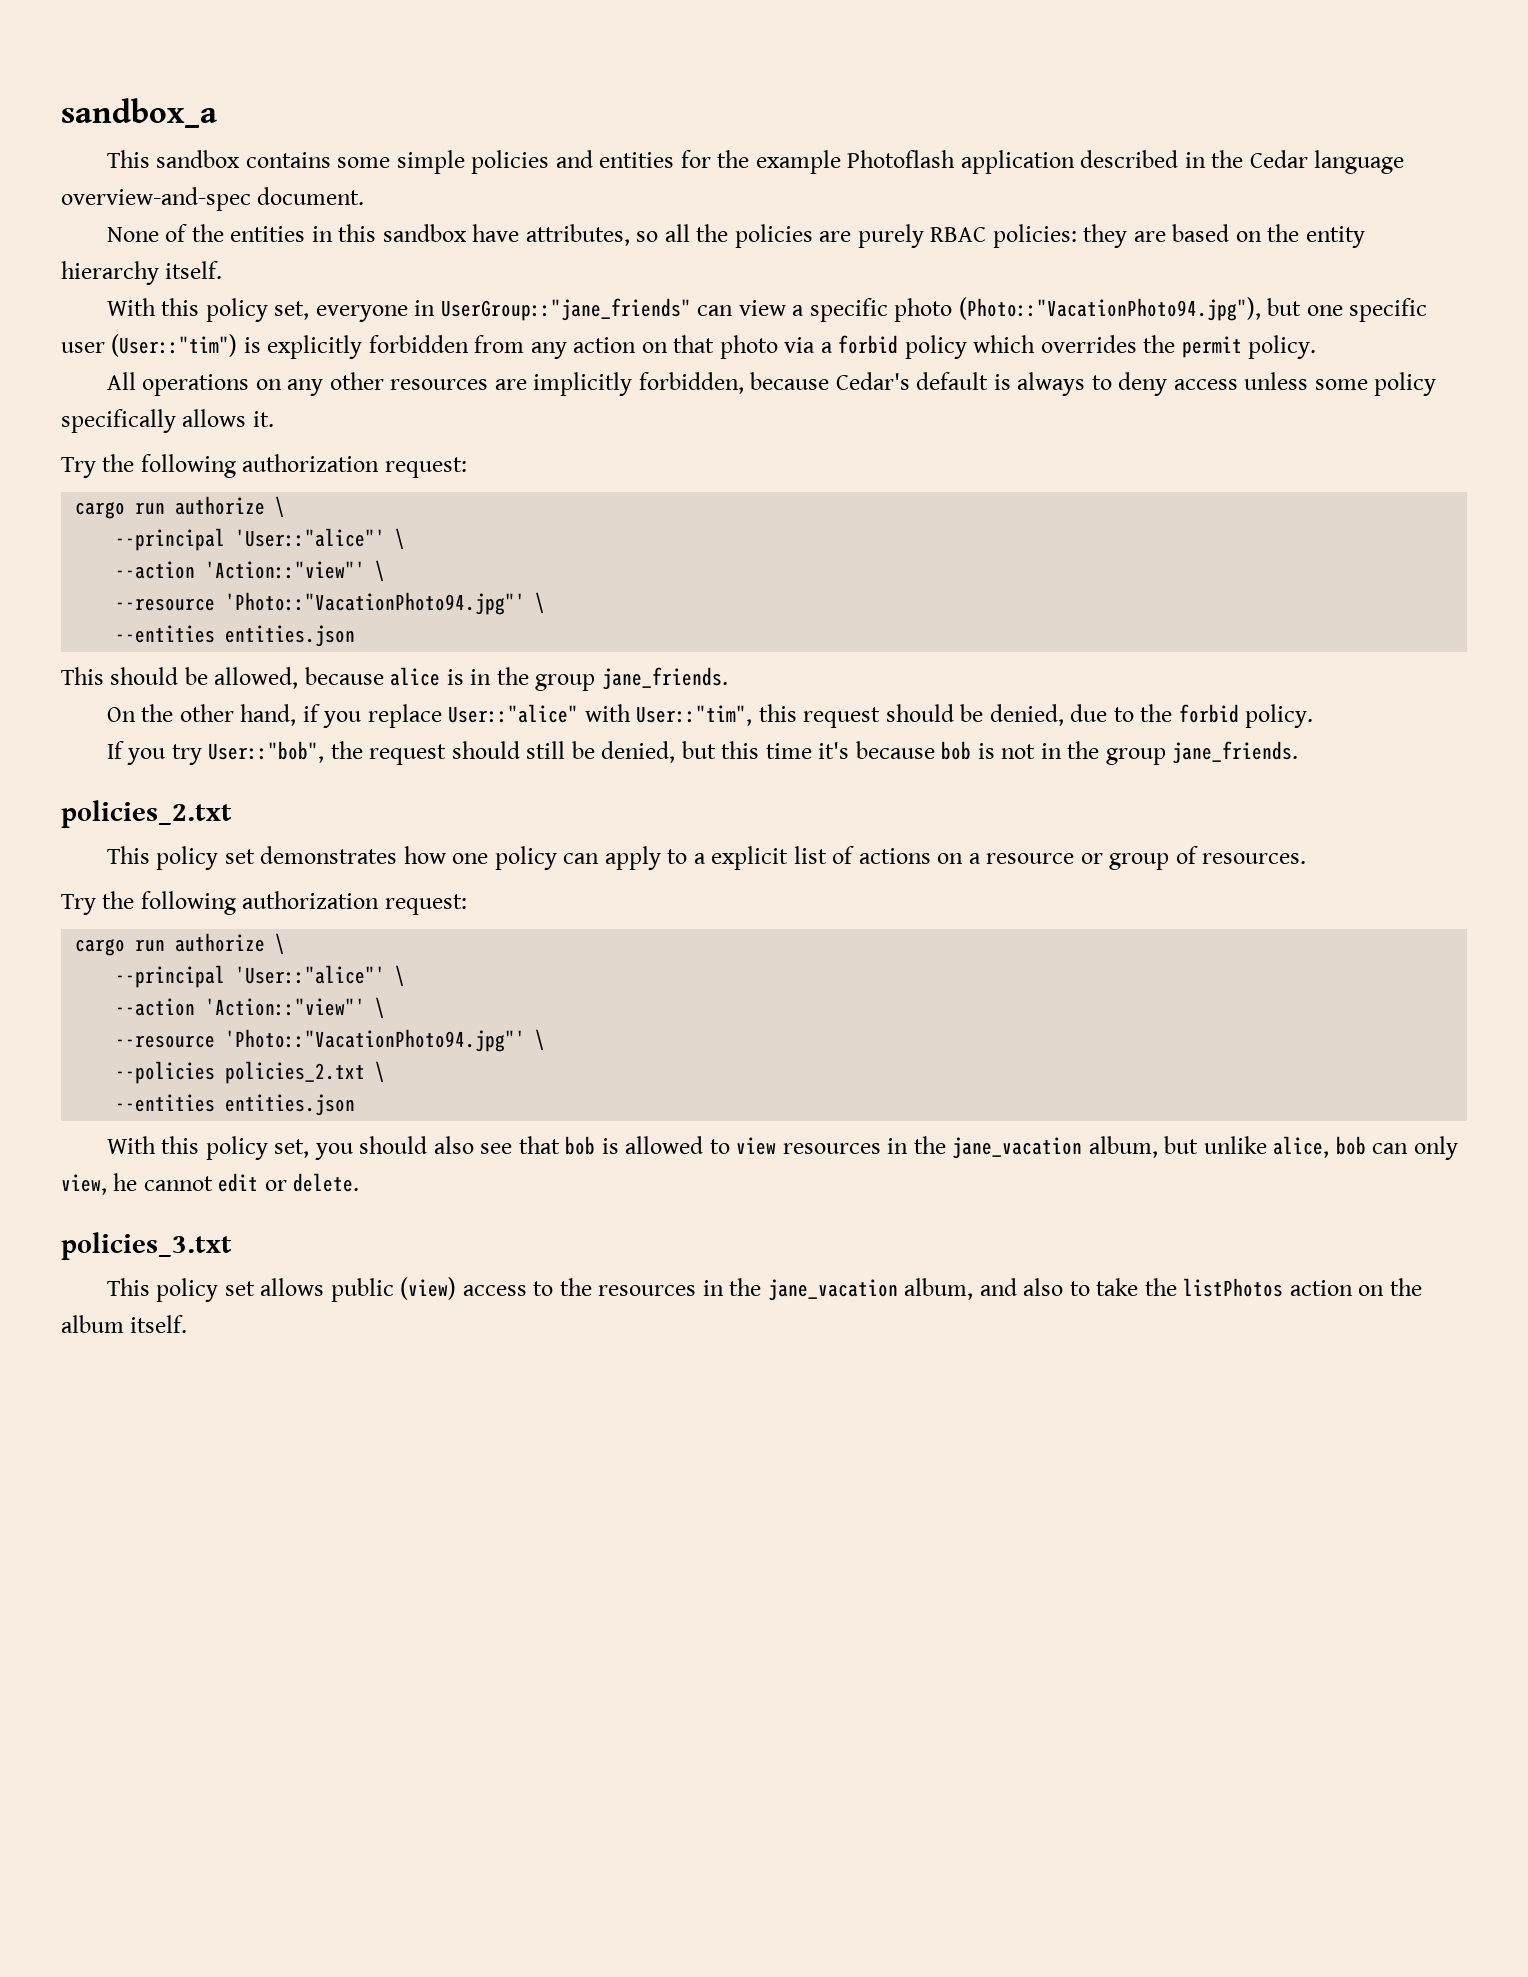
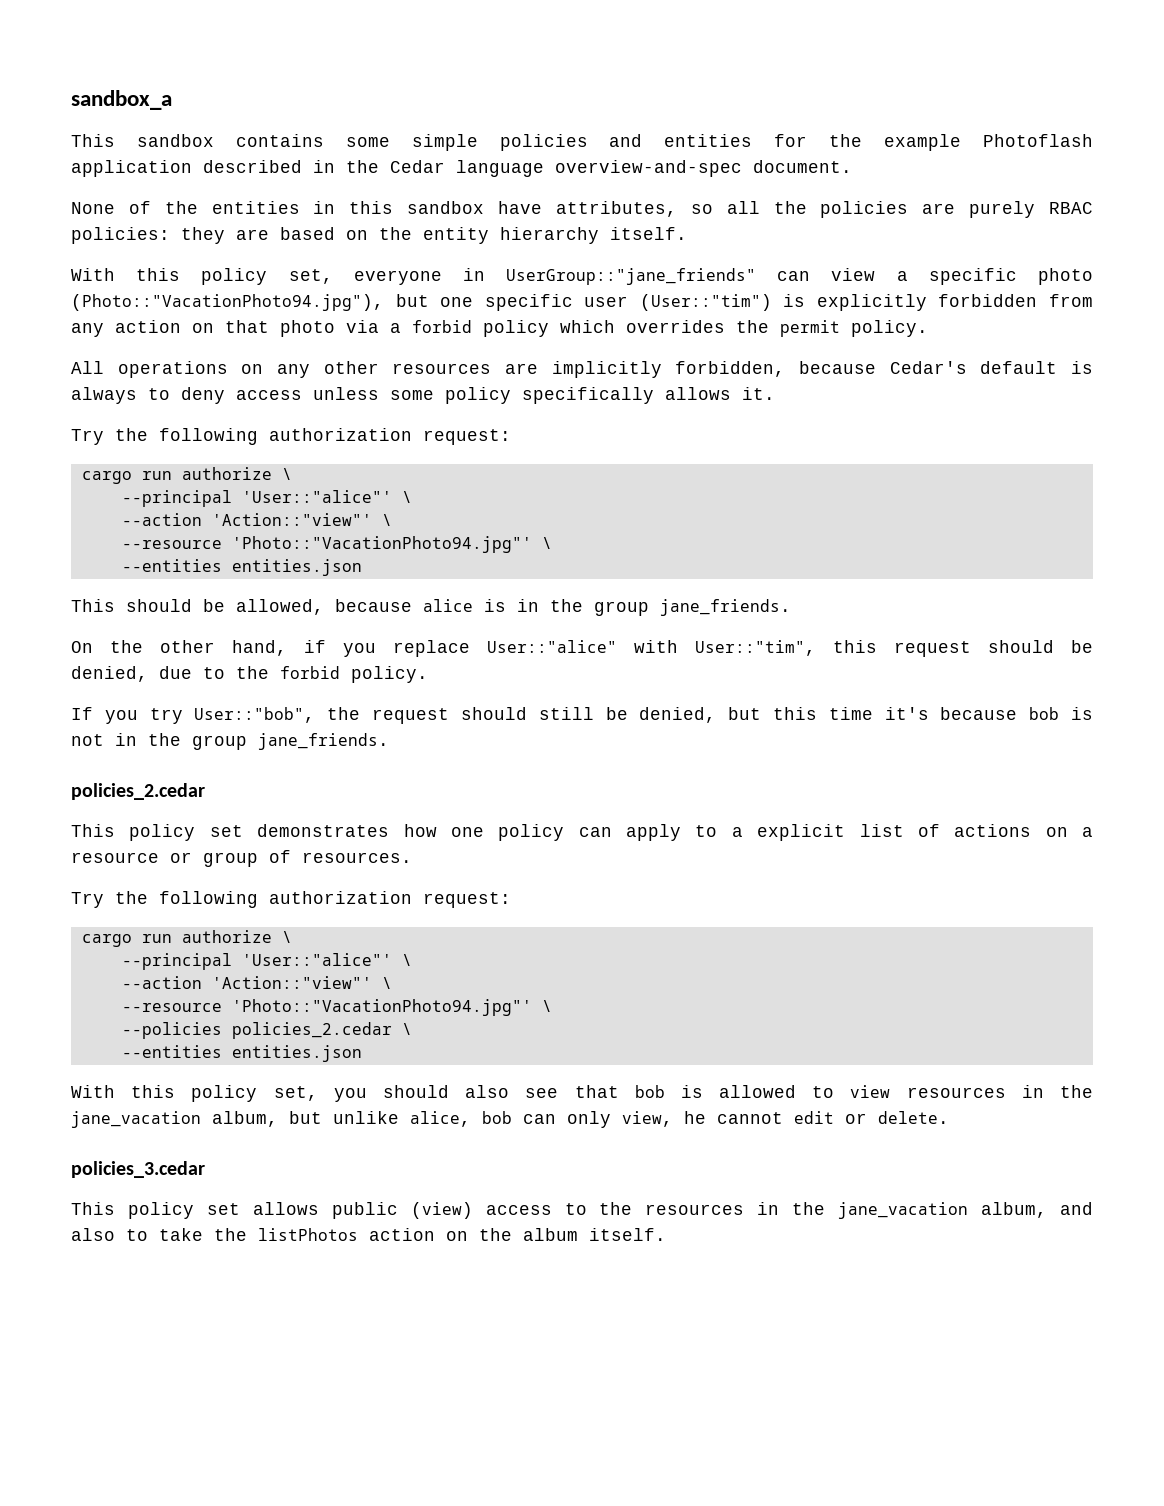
[61,800,232,828] policies_2.txt -> [71,783,205,800] policies_2.cedar
[225,1061,366,1084] policies_2.txt -> [231,1022,392,1039] policies_2.cedar
[61,1232,232,1260] policies_3.txt -> [71,1161,205,1178] policies_3.cedar

